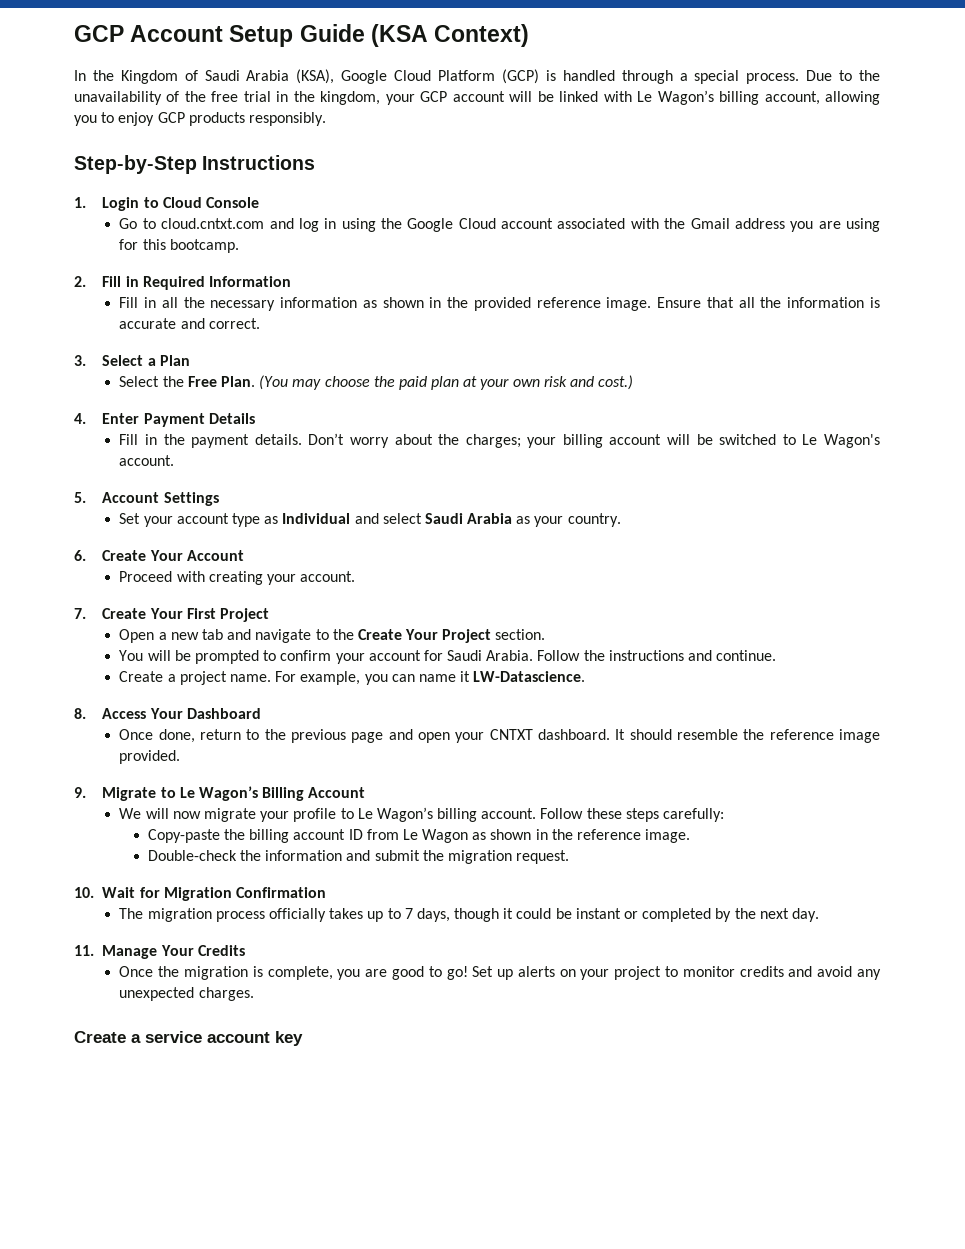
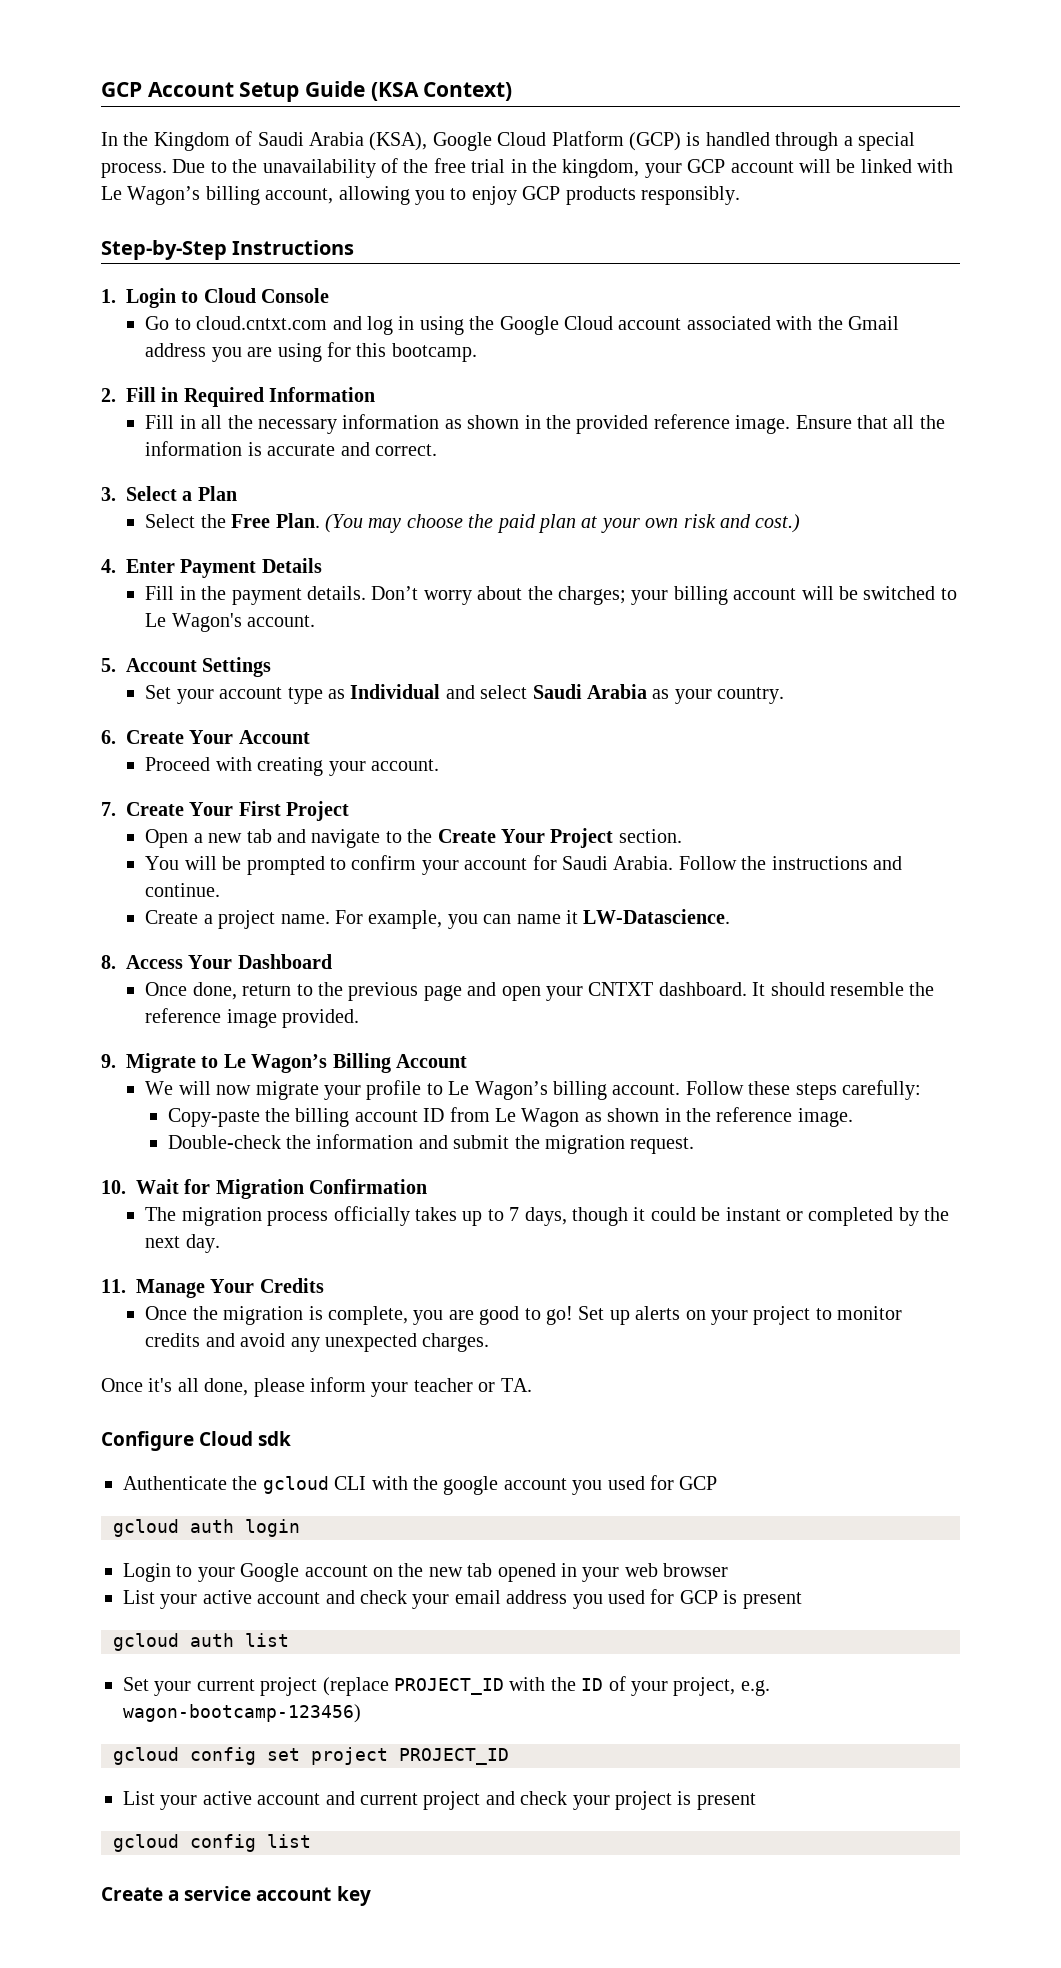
(254, 994) none -> [101,1377,532,1397] [101,1431,292,1451] [123,1475,718,1495] [113,1519,300,1537] [123,1563,729,1582] [123,1589,802,1609] [113,1633,289,1651] [123,1676,770,1696] [123,1704,361,1723] [113,1747,509,1765] [123,1791,756,1810] [113,1834,311,1852] // Once it's all done, please inform your teacher or TA. // Configure Cloud sdk // Authenticate the gcloud CLI with the google account you used for GCP // gcloud auth login // Login to your Google account on the new tab opened in your web browser // List your active account and check your email address you used for GCP is present // gcloud auth list // Set your current project (replace PROJECT_ID with the ID of your project, e.g. wagon-bootcamp-123456) // gcloud config set project PROJECT_ID // List your active account and current project and check your project is present // gcloud config list

